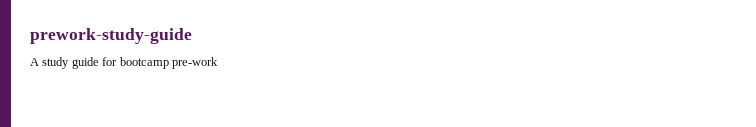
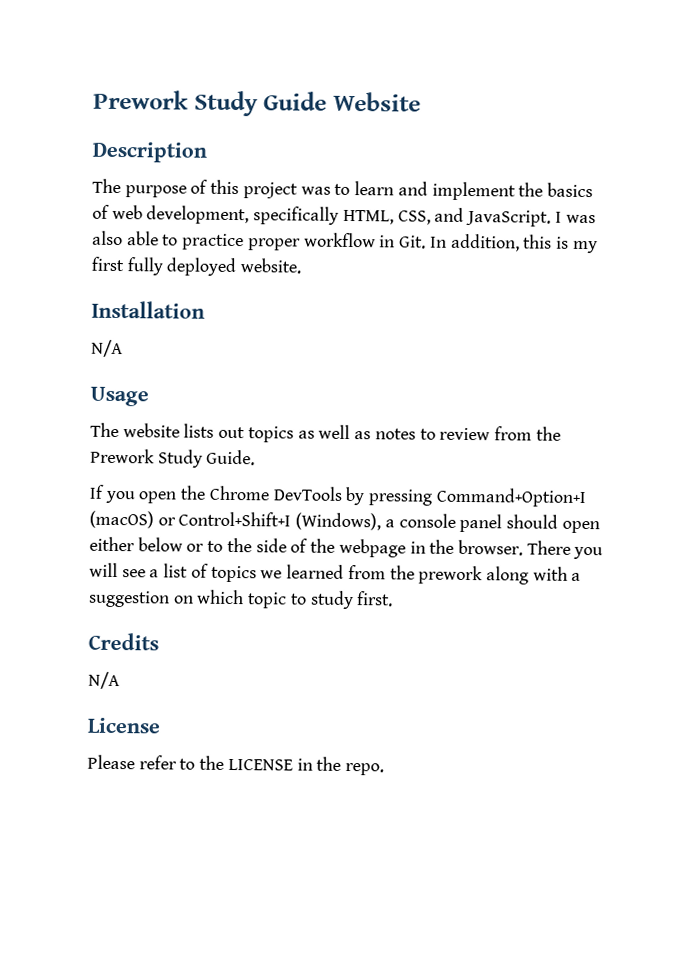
[30,28,192,44] [30,57,218,69] prework-study-guide // A study guide for bootcamp pre-work -> [93,89,421,117] [92,141,207,163] [92,178,593,201] [92,204,596,227] [92,230,598,254] [91,256,302,277] [91,300,205,319] [91,339,123,358] [90,386,149,407] [90,422,561,443] [90,448,256,468] [89,484,587,508] [89,510,600,534] [89,536,604,560] [89,562,582,585] [88,589,394,610] [88,632,159,651] [88,671,120,690] [87,717,161,734] [87,754,385,776] Prework Study Guide Website // Description // The purpose of this project was to learn and implement the basics of web development, specifically HTML, CSS, and JavaScript. I was also able to practice proper workflow in Git. In addition, this is my first fully deployed website. // Installation // N/A // Usage // The website lists out topics as well as notes to review from the Prework Study Guide. // If you open the Chrome DevTools by pressing Command+Option+I (macOS) or Control+Shift+I (Windows), a console panel should open either below or to the side of the webpage in the browser. There you will see a list of topics we learned from the prework along with a suggestion on which topic to study first. // Credits // N/A // License // Please refer to the LICENSE in the repo.

